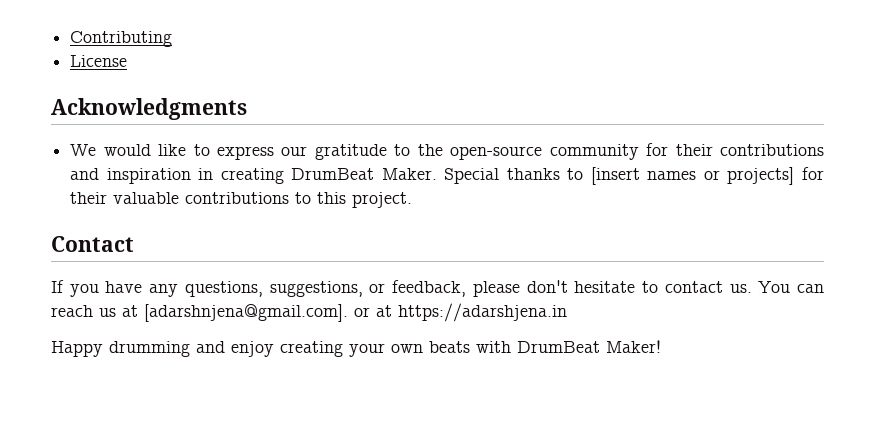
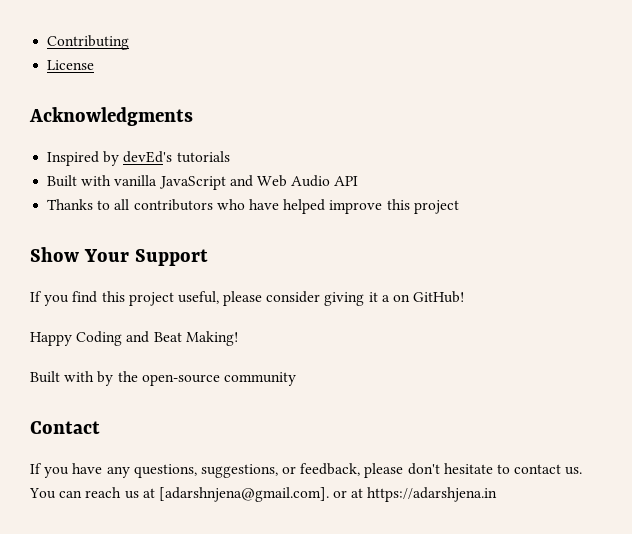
[70,143,825,160] [70,167,824,185] [70,192,413,208] We would like to express our gratitude to the open-source community for their contributions and inspiration in creating DrumBeat Maker. Special thanks to [insert names or projects] for their valuable contributions to this project. -> [47,151,230,166] [47,175,359,190] [47,199,459,214] [30,247,208,266] [30,291,465,306] [30,331,238,346] [30,371,296,386] Inspired by devEd's tutorials // Built with vanilla JavaScript and Web Audio API // Thanks to all contributors who have helped improve this project // Show Your Support // If you find this project useful, please consider giving it a on GitHub! // Happy Coding and Beat Making! // Built with by the open-source community
[51,340,661,357] // Happy drumming and enjoy creating your own beats with DrumBeat Maker! -> (498, 494) none

